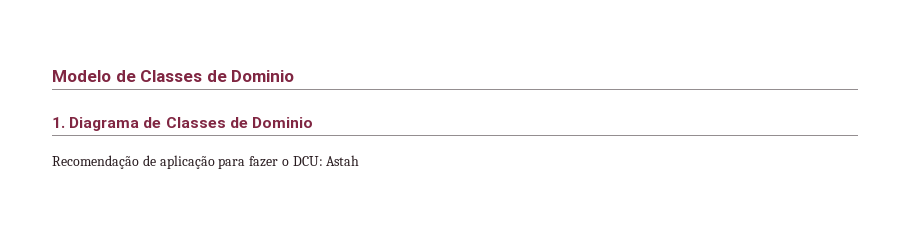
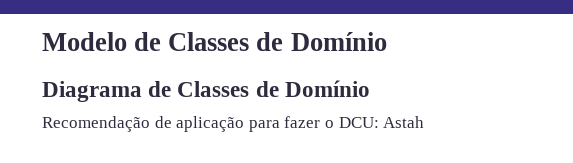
[231,70,295,82] [52,117,65,128] Dominio // 1. -> [290,32,387,51] Domínio //
[251,117,313,128] Dominio -> [284,80,370,97] Domínio

